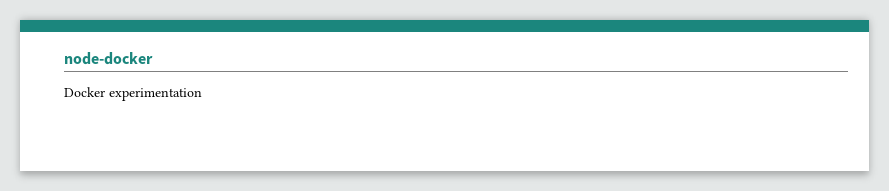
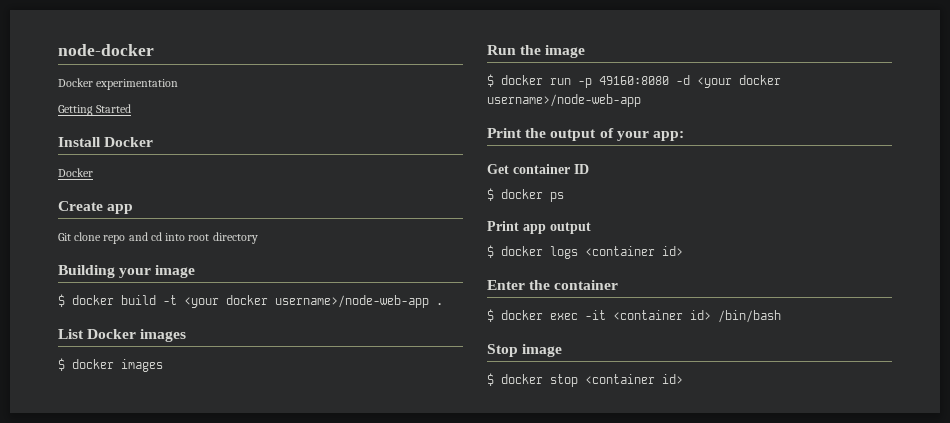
(202, 94) none -> [58,104,132,116] [58,137,154,147] [58,168,93,177] [58,201,134,214] [58,232,258,244] [58,265,196,278] [58,294,443,308] [58,329,187,342] [58,358,163,372] [487,45,586,58] [487,74,781,88] [487,94,641,107] [487,128,684,141] [487,164,589,174] [487,188,564,202] [487,221,591,234] [487,245,683,259] [487,280,619,290] [487,309,781,323] [487,344,563,357] [487,373,683,387] // Getting Started // Install Docker // Docker // Create app // Git clone repo and cd into root directory // Building your image // $ docker build -t <your docker username>/node-web-app . // List Docker images // $ docker images // Run the image // $ docker run -p 49160:8080 -d <your docker username>/node-web-app // Print the output of your app: // Get container ID // $ docker ps // Print app output // $ docker logs <container id> // Enter the container // $ docker exec -it <container id> /bin/bash // Stop image // $ docker stop <container id>

